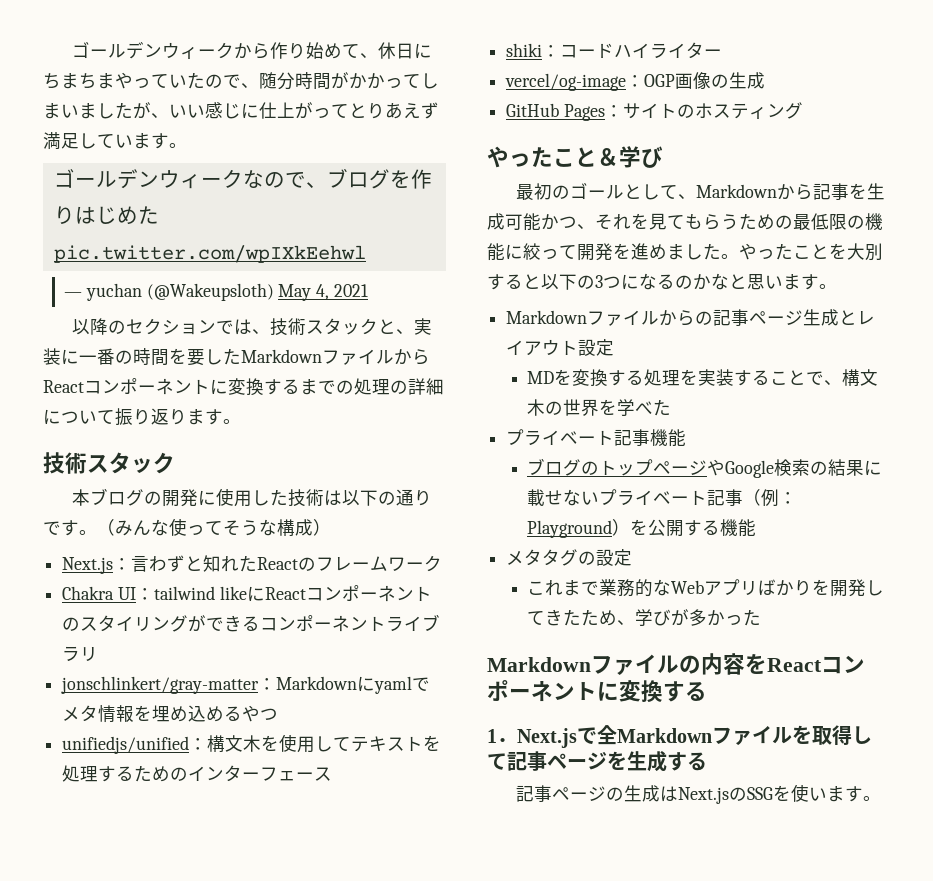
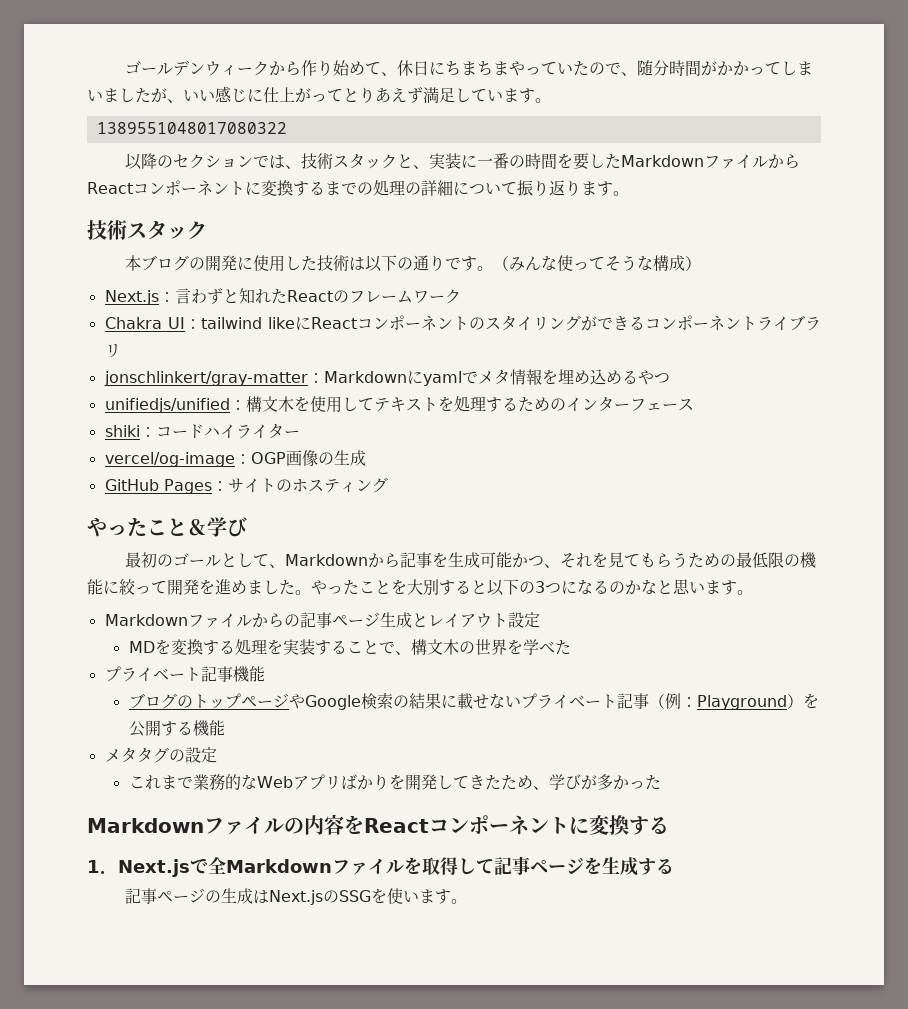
[53,168,432,189] [53,206,159,225] [53,245,366,263] [64,283,368,301] ゴールデンウィークなので、ブログを作りはじめたpic.twitter.com/wpIXkEehwl // — yuchan (@Wakeupsloth) May 4, 2021 -> [96,122,287,134] 1389551048017080322

